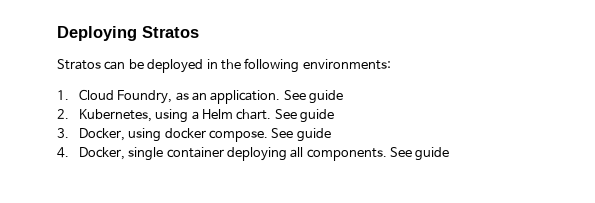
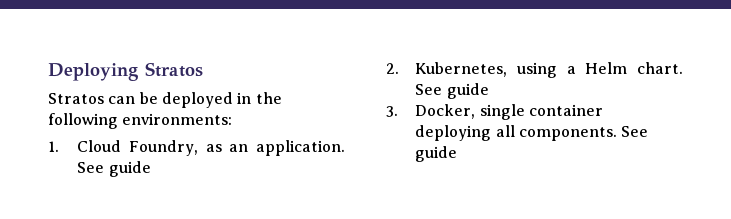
[128,128,331,142] [57,147,125,160] using docker compose. See guide // 4. Docker, -> (476, 111) none

